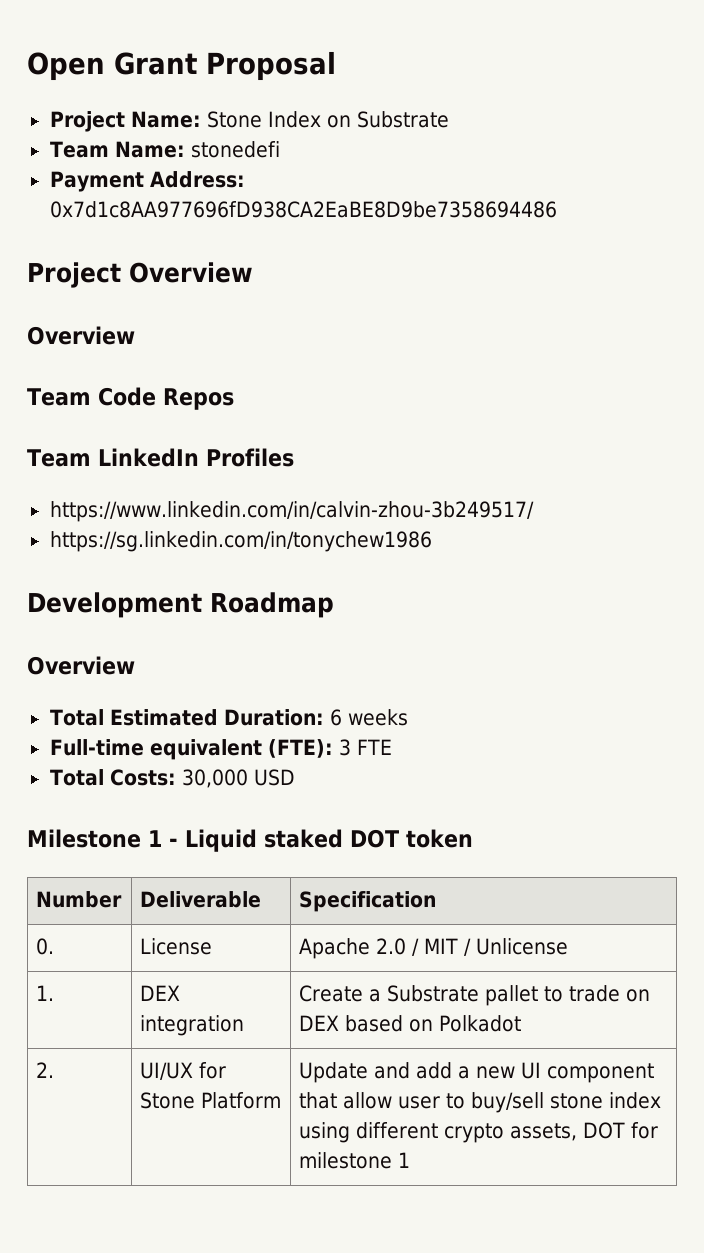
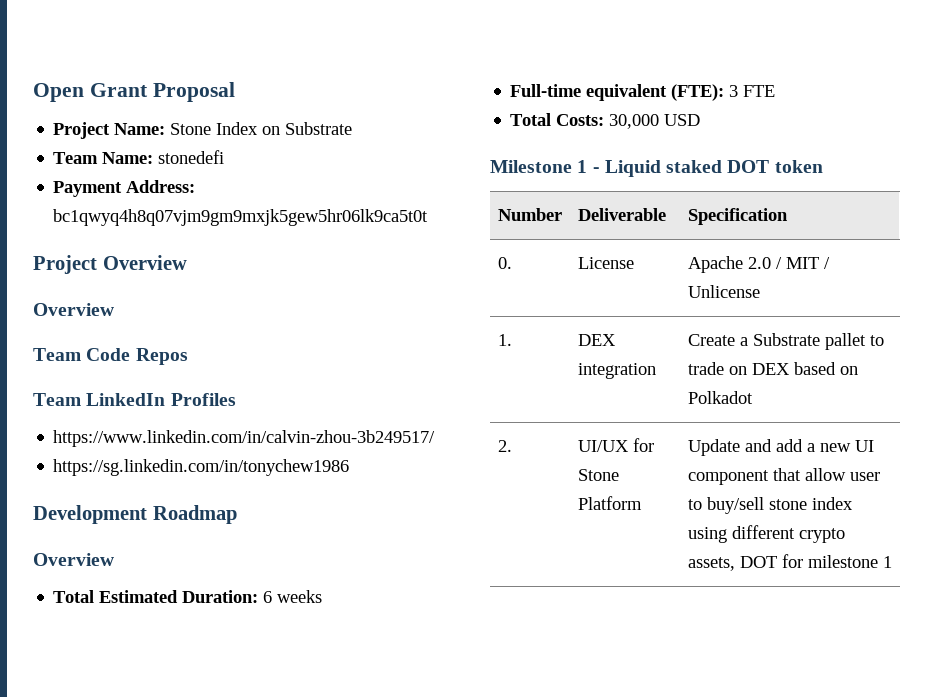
[49,201,557,218] 0x7d1c8AA977696fD938CA2EaBE8D9be7358694486 -> [53,209,429,226] bc1qwyq4h8q07vjm9gm9mxjk5gew5hr06lk9ca5t0t

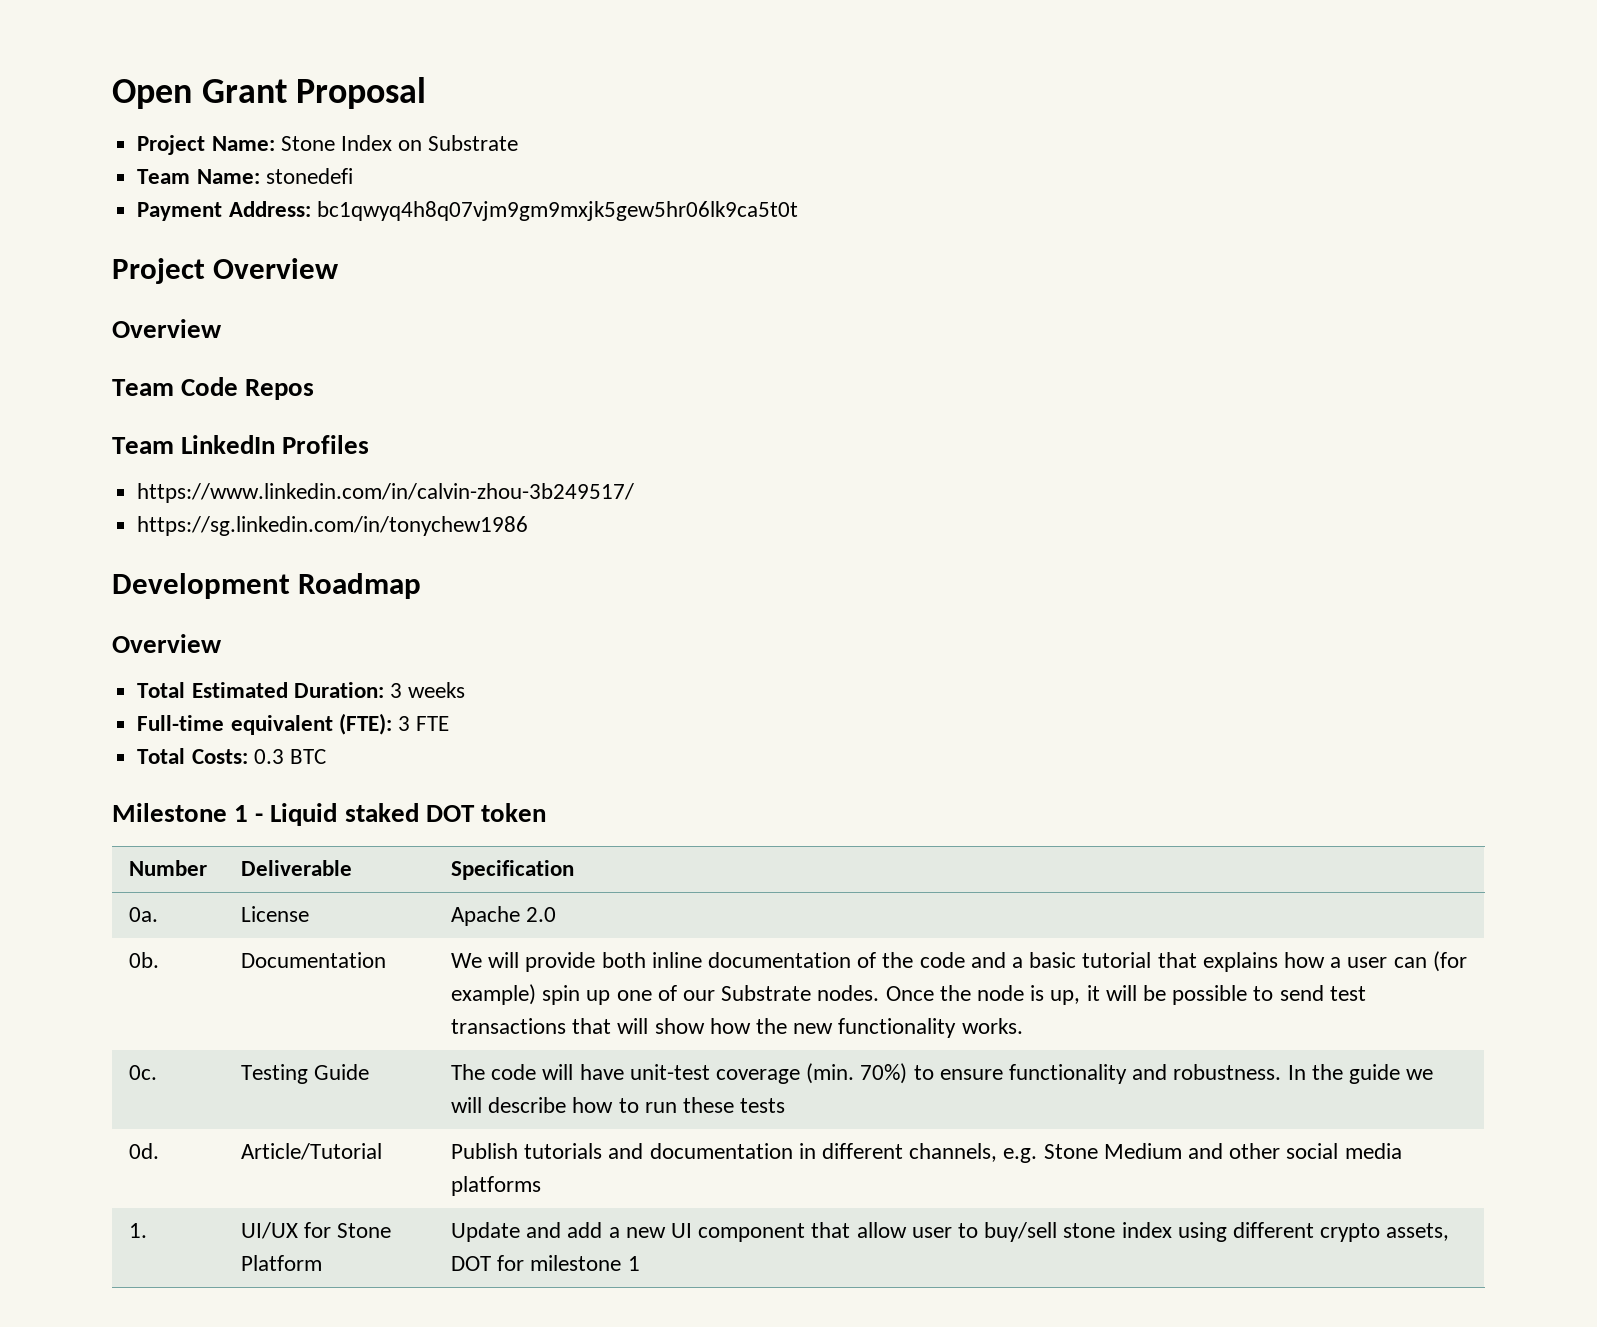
[263,591,273,603] 6 -> [389,683,402,698] 3
[609,114,701,129] 30,000 USD -> [253,749,326,764] 0.3 BTC
[497,257,512,269] 0. -> [128,907,158,922] 0a.
[775,257,830,269] [687,285,760,298] [497,334,512,346] [577,334,616,346] [577,363,656,379] [687,333,884,350] [687,362,858,375] [687,391,753,404] [497,440,512,452] / MIT / Unlicense // 1. | DEX integration | Create a Substrate pallet to trade on DEX based on Polkadot // 2. -> [128,952,159,968] [240,952,386,968] [450,951,1467,972] [450,984,1366,1005] [450,1018,1023,1038] [128,1065,157,1080] [240,1064,370,1084] [450,1063,1434,1084] [450,1097,786,1113] [128,1143,159,1159] [240,1143,382,1160] [450,1143,1402,1163] [450,1176,541,1196] [128,1223,147,1238] // 0b. | Documentation | We will provide both inline documentation of the code and a basic tutorial that explains how a user can (for example) spin up one of our Substrate nodes. Once the node is up, it will be possible to send test transactions that will show how the new functionality works. // 0c. | Testing Guide | The code will have unit-test coverage (min. 70%) to ensure functionality and robustness. In the guide we will describe how to run these tests // 0d. | Article/Tutorial | Publish tutorials and documentation in different channels, e.g. Stone Medium and other social media platforms // 1.

